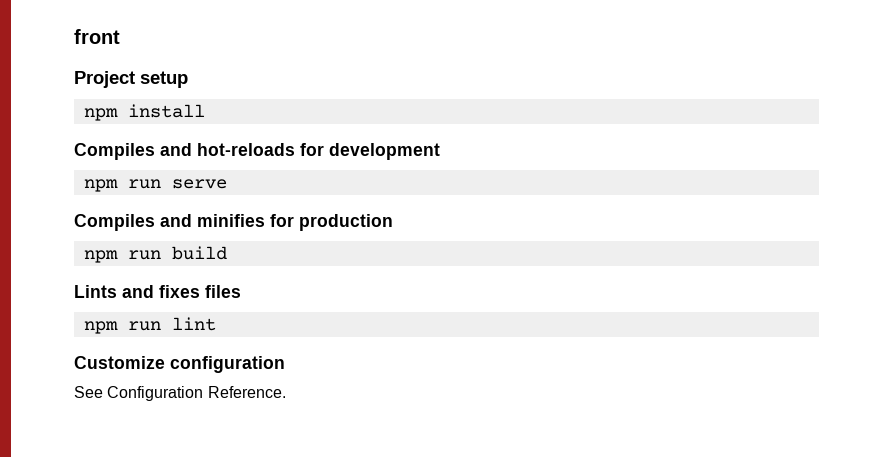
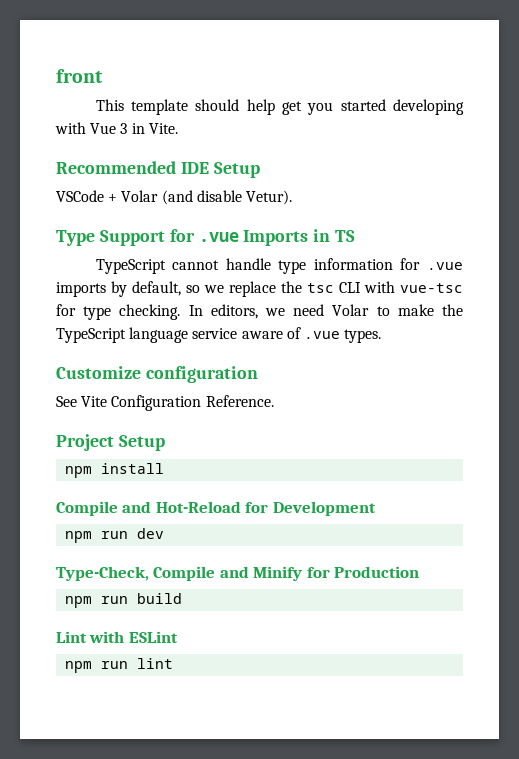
(120, 36) none -> [95,99,464,115] [55,122,178,134] [56,161,260,178] [56,190,292,205] [56,229,356,246] [95,258,464,274] [56,281,463,297] [56,304,463,320] [56,327,382,343] [56,366,258,383] [56,395,274,411] // This template should help get you started developing with Vue 3 in Vite. // Recommended IDE Setup // VSCode + Volar (and disable Vetur). // Type Support for .vue Imports in TS // TypeScript cannot handle type information for .vue imports by default, so we replace the tsc CLI with vue-tsc for type checking. In editors, we need Volar to make the TypeScript language service aware of .vue types. // Customize configuration // See Vite Configuration Reference.
[140,71,188,88] setup -> [118,435,165,451] Setup
[74,143,440,160] [83,179,227,192] [74,214,393,231] Compiles and hot-reloads for development // npm run serve // Compiles and minifies for production -> [56,501,376,516] [65,528,165,543] [56,566,420,581] Compile and Hot-Reload for Development // npm run dev // Type-Check, Compile and Minify for Production
[74,285,241,298] Lints and fixes files -> [56,631,178,643] Lint with ESLint
[74,356,285,373] [74,386,286,401] // Customize configuration // See Configuration Reference. -> (174, 663) none

